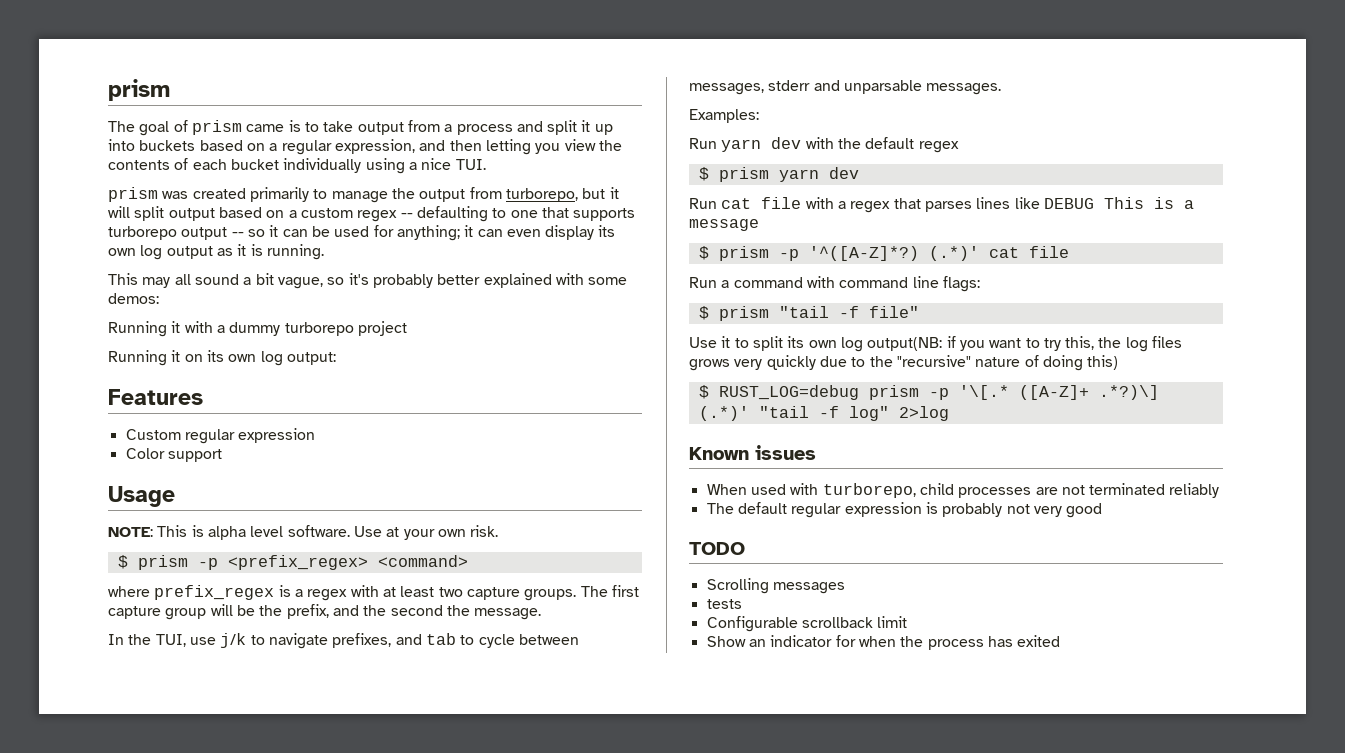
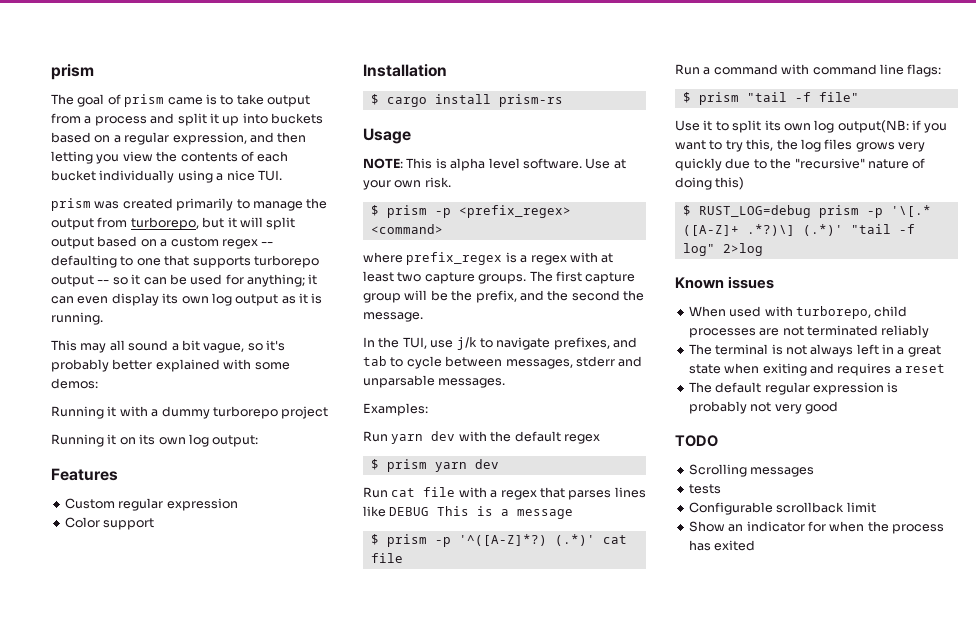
(222, 455) none -> [363,64,447,77] [370,94,563,107] // Installation // $ cargo install prism-rs
(1220, 490) none -> [688,344,941,357] [688,363,945,376] // The terminal is not always left in a great state when exiting and requires a reset

